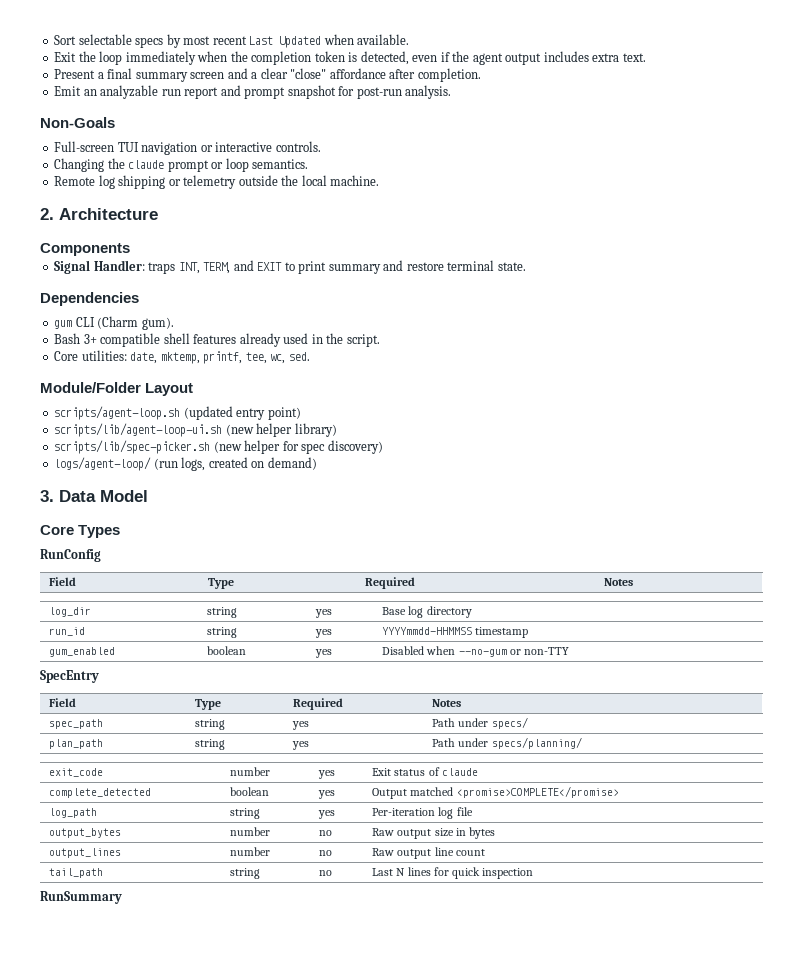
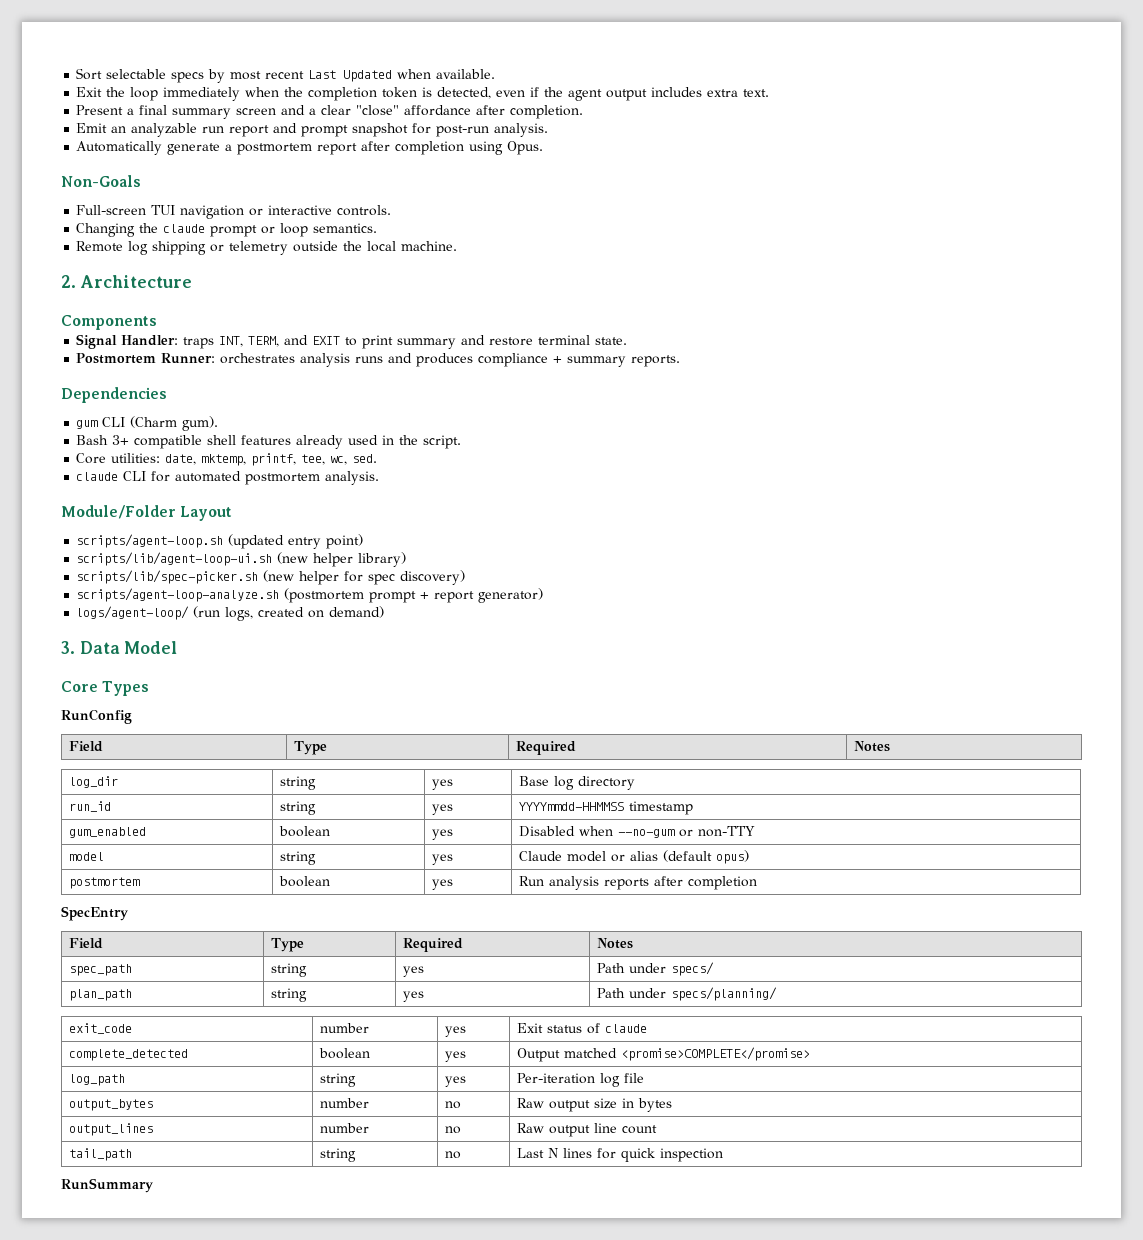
(452, 92) none -> [76,141,544,155] // Automatically generate a postmortem report after completion using Opus.
(526, 266) none -> [76,353,681,367] // Postmortem Runner: orchestrates analysis runs and produces compliance + summary reports.
(310, 356) none -> [76,471,380,485] // claude CLI for automated postmortem analysis.
(383, 447) none -> [76,588,544,603] // scripts/agent-loop-analyze.sh (postmortem prompt + report generator)
(569, 651) none -> [69,852,105,861] [280,851,317,865] [432,854,454,865] [519,850,750,864] [69,877,141,889] [279,876,331,887] [432,879,454,890] [519,876,758,890] // model | string | yes | Claude model or alias (default opus) // postmortem | boolean | yes | Run analysis reports after completion

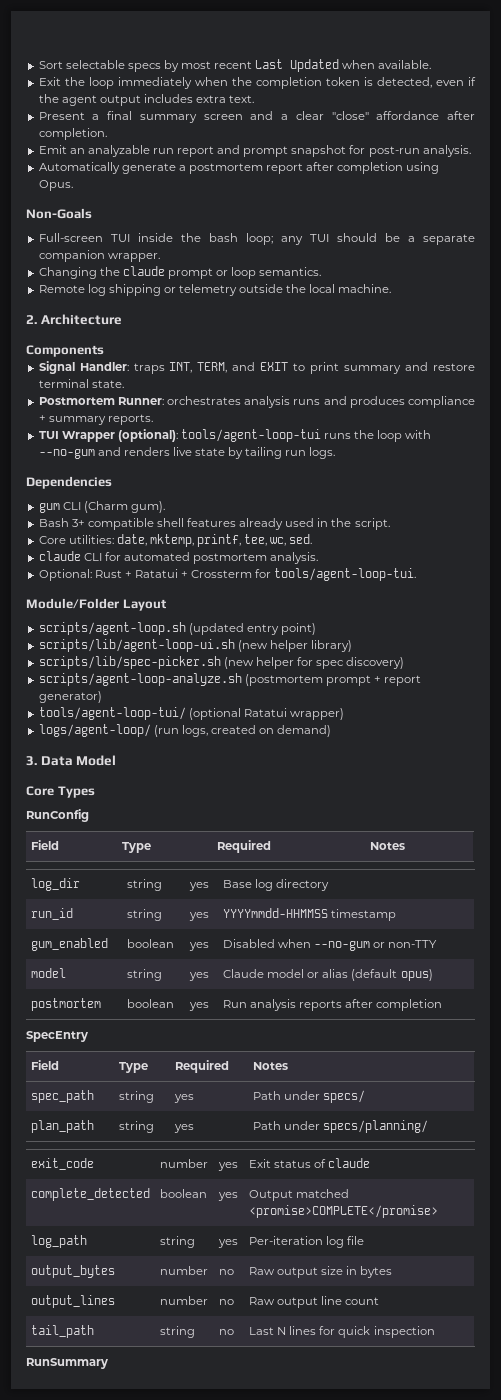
[180,205,392,219] navigation or interactive controls. -> [137,233,475,245] [38,250,160,262] inside the bash loop; any TUI should be a separate companion wrapper.
(681, 361) none -> [38,429,432,442] [38,447,336,459] // TUI Wrapper (optional): tools/agent-loop-tui runs the loop with --no-gum and renders live state by tailing run logs.
(380, 478) none -> [38,568,417,581] // Optional: Rust + Ratatui + Crossterm for tools/agent-loop-tui.
(544, 595) none -> [38,707,344,720] // tools/agent-loop-tui/ (optional Ratatui wrapper)

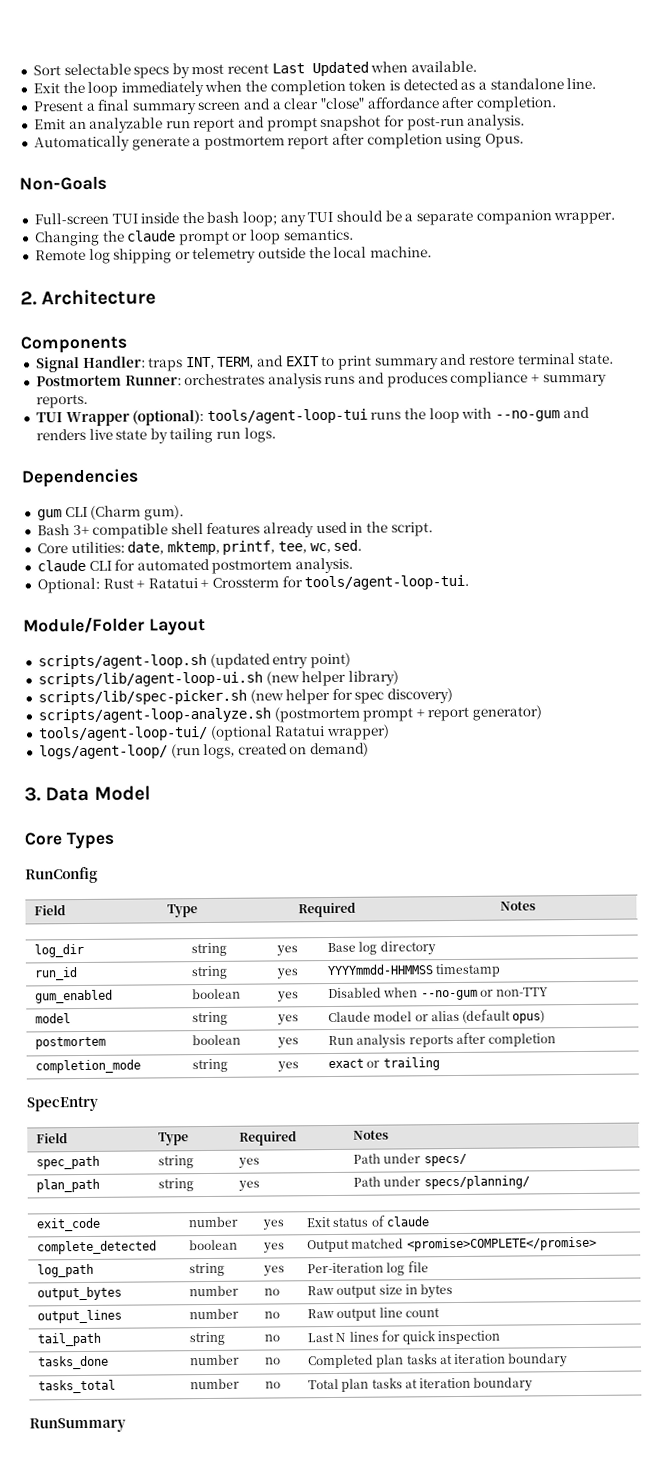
[376,77,476,88] [38,94,255,106] detected, even if the agent output includes extra text. -> [402,77,597,91] detected as a standalone line.
(443, 1005) none -> [35,1059,142,1074] [192,1058,229,1073] [277,1061,300,1073] [328,1057,440,1071] // completion_mode | string | yes | exact or trailing
(435, 1332) none -> [38,1355,110,1370] [190,1354,241,1366] [265,1357,282,1365] [308,1353,569,1369] [38,1379,117,1394] [190,1378,241,1390] [265,1381,282,1389] [308,1377,534,1392] // tasks_done | number | no | Completed plan tasks at iteration boundary // tasks_total | number | no | Total plan tasks at iteration boundary

